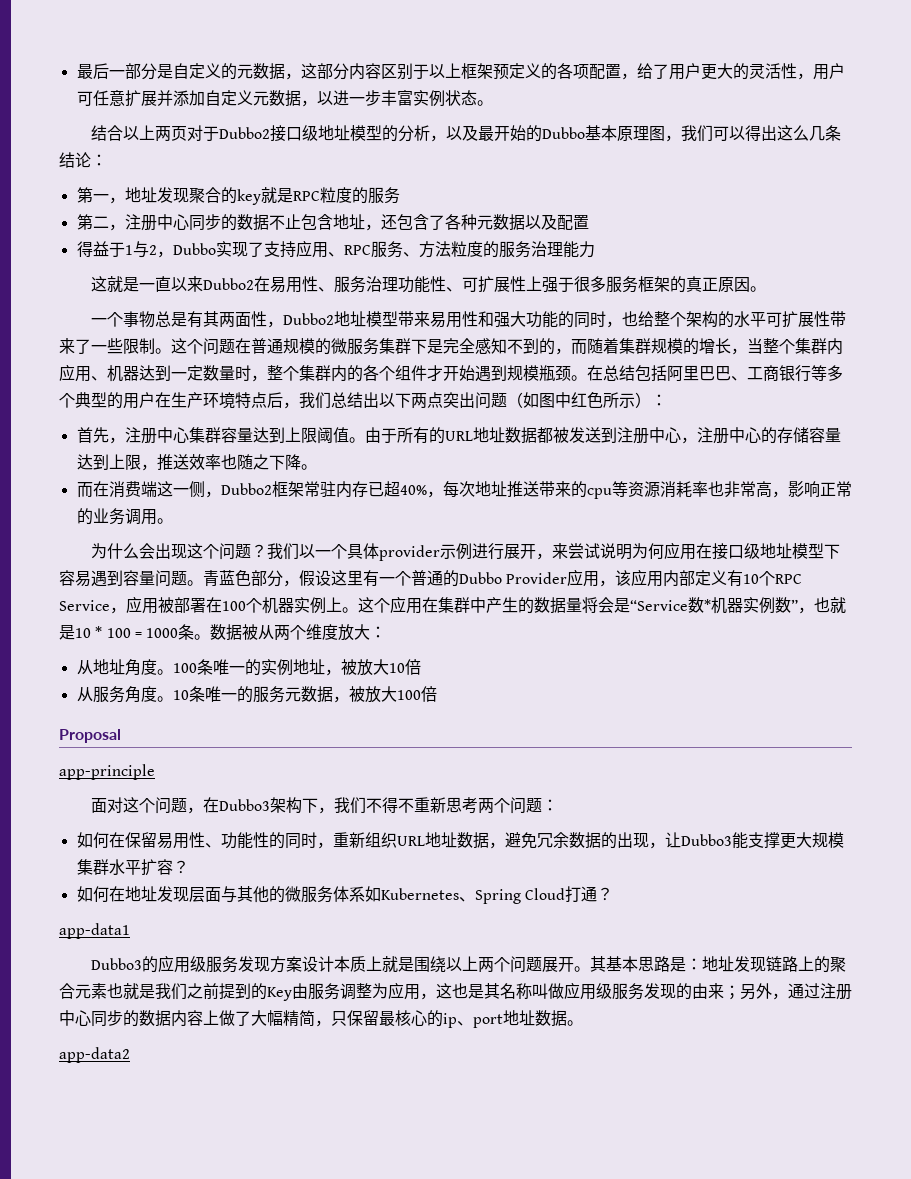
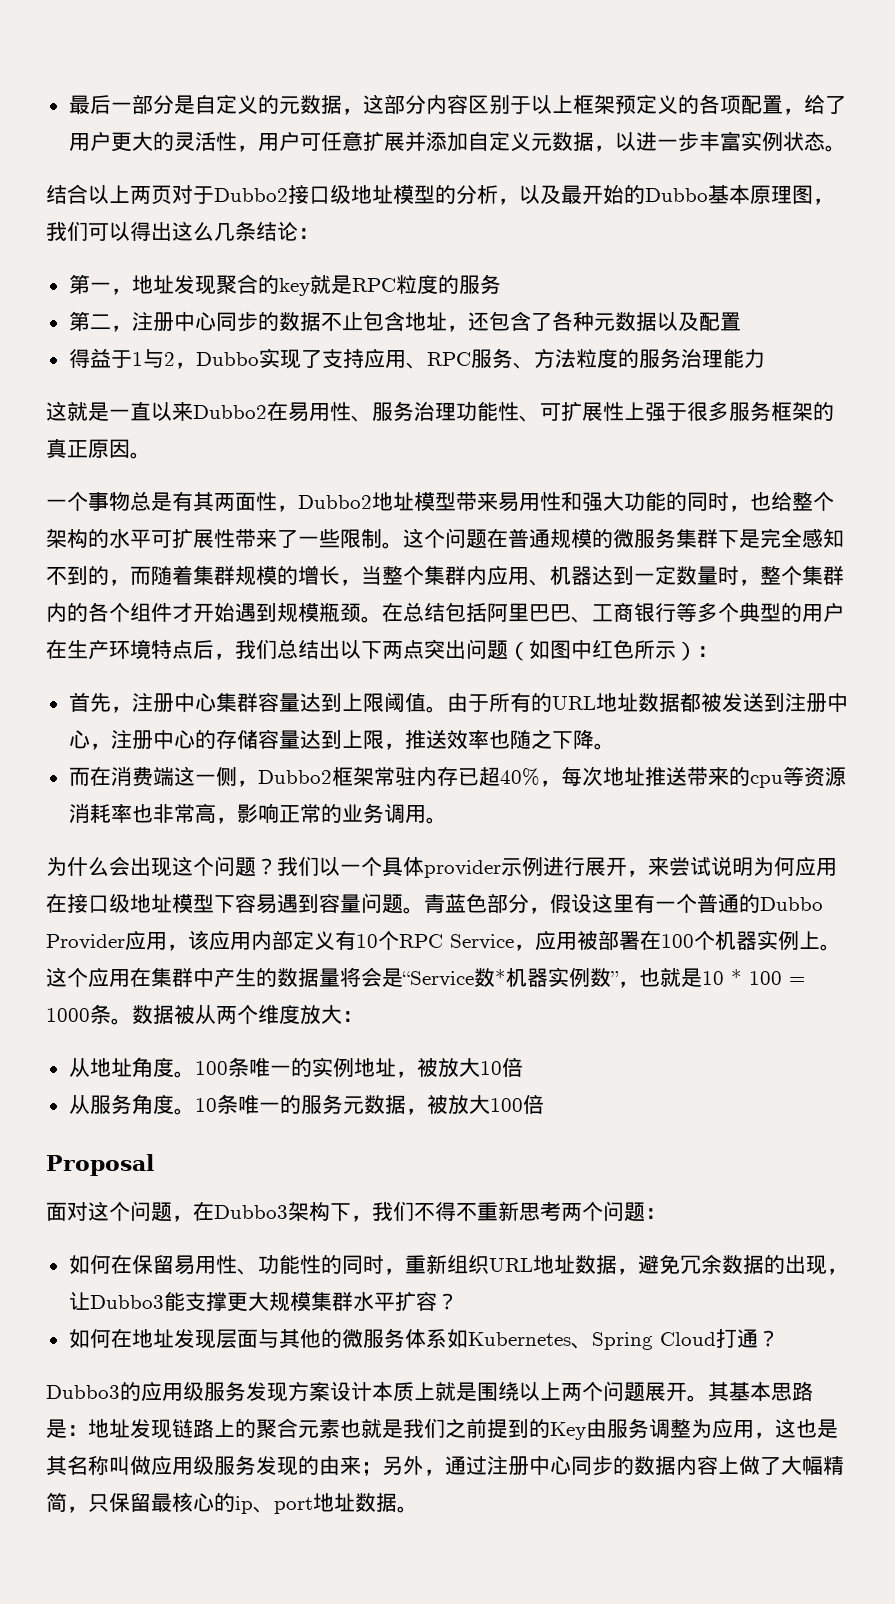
[59,764,155,780] // app-principle -> (154, 1165) none
[59,923,130,939] // app-data1 -> (779, 1338) none
[59,1047,130,1063] // app-data2 -> (418, 1509) none

